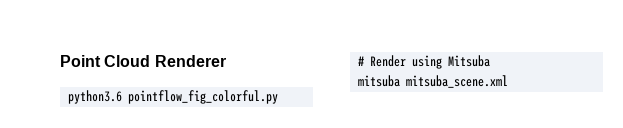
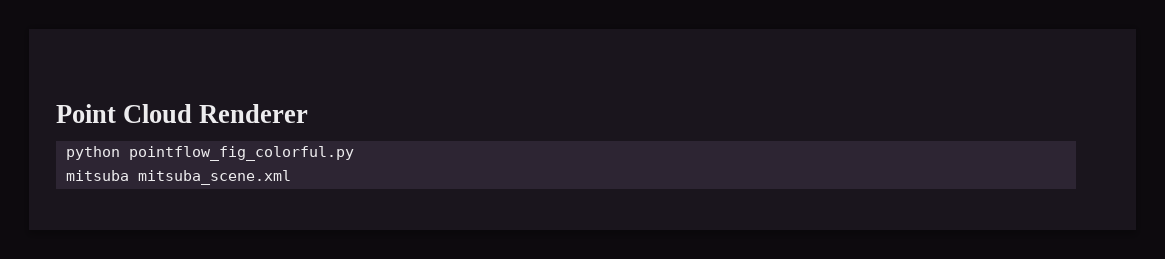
[68,90,123,104] python3.6 -> [66,146,121,160] python
[358,55,491,69] // # Render using Mitsuba -> (355, 153) none

